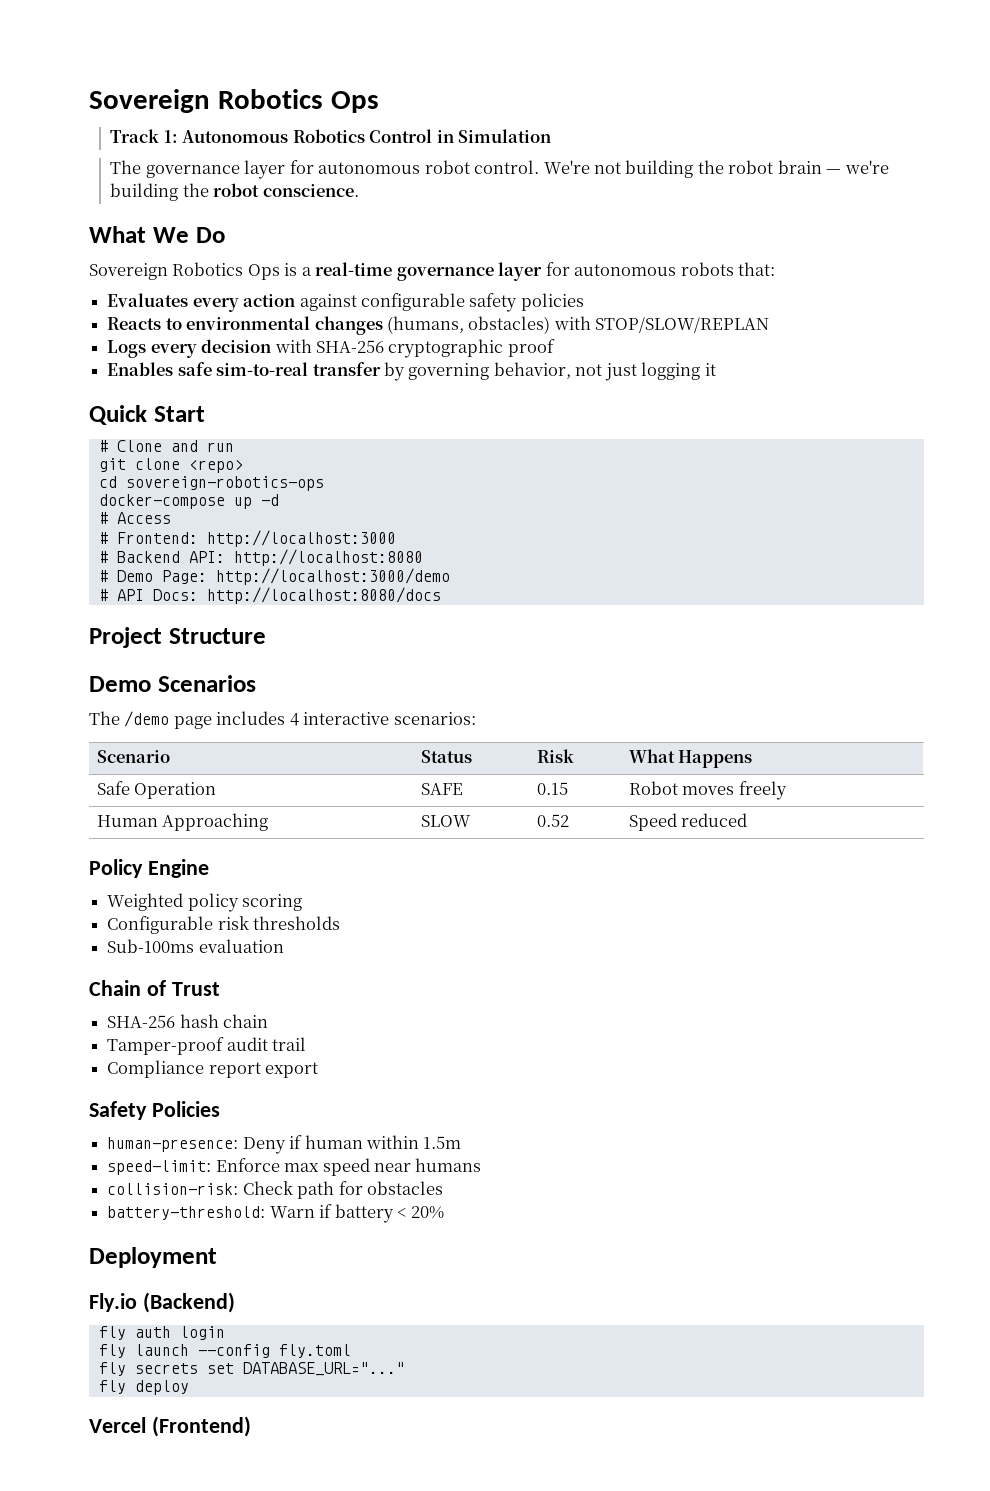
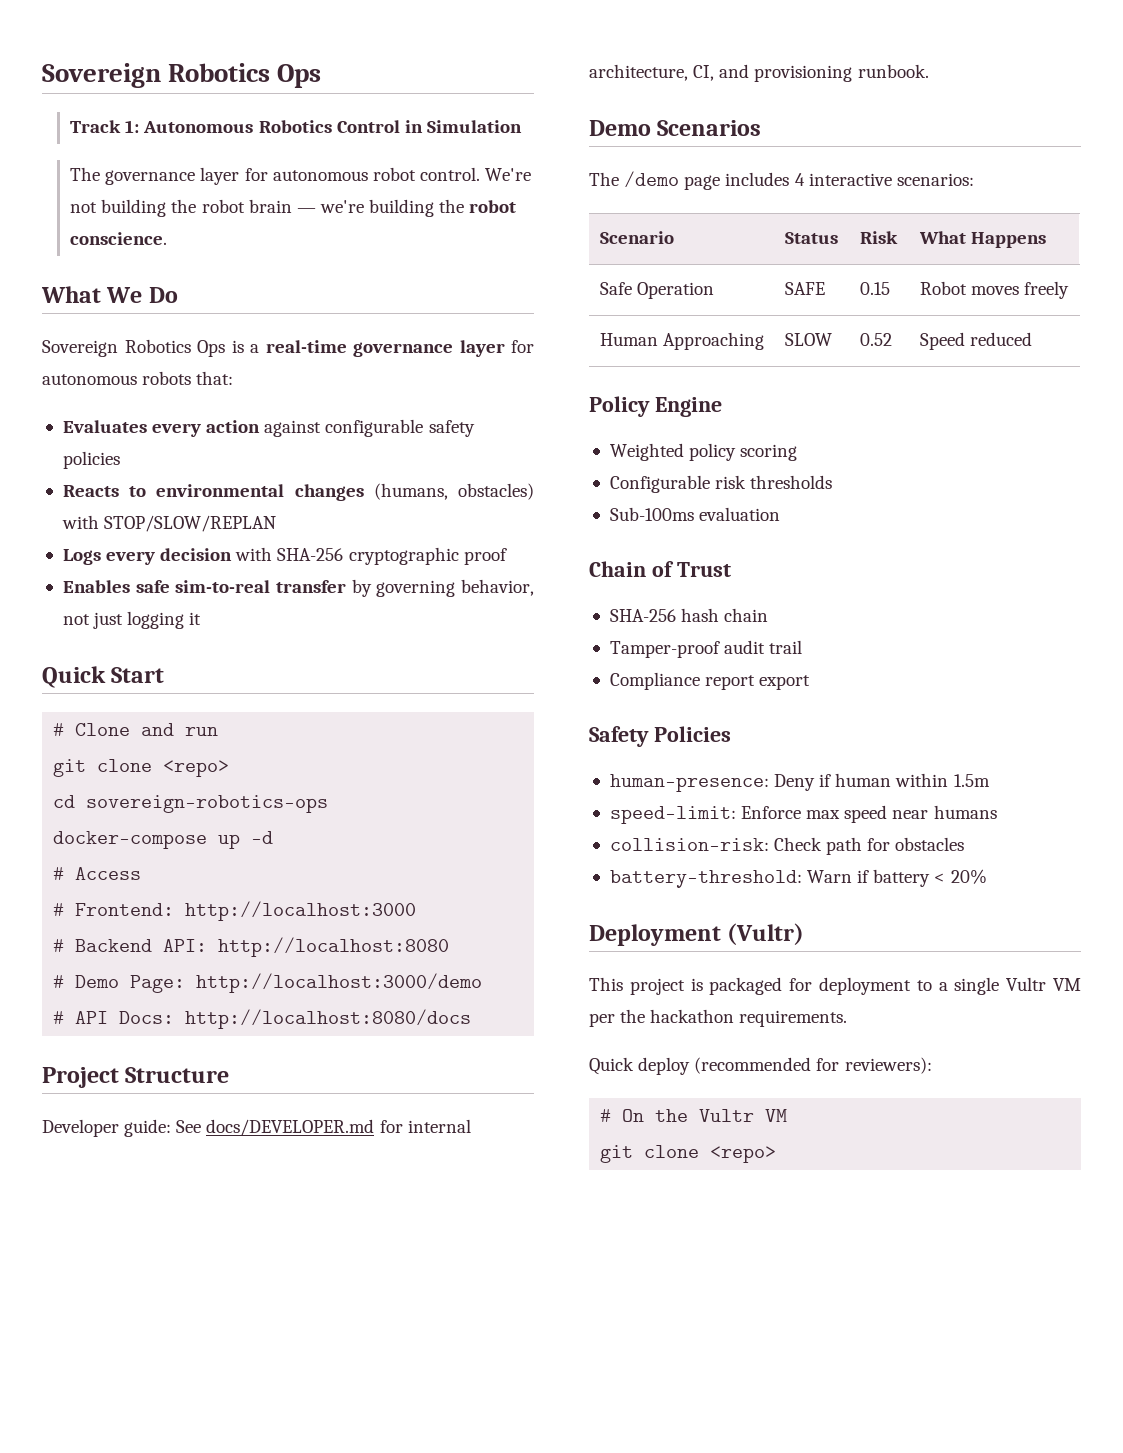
(266, 636) none -> [42,1119,471,1137] [589,64,929,82] // Developer guide: See docs/DEVELOPER.md for internal architecture, CI, and provisioning runbook.
[89,1292,235,1313] [98,1326,225,1340] [98,1344,351,1358] [98,1362,405,1376] [98,1380,189,1395] [89,1416,251,1437] // Fly.io (Backend) // fly auth login // fly launch --config fly.toml // fly secrets set DATABASE_URL="..." // fly deploy // Vercel (Frontend) -> [727,923,805,945] [589,977,1081,995] [589,1009,848,1027] [589,1057,932,1075] [600,1109,788,1122] [600,1145,777,1163] (Vultr) // This project is packaged for deployment to a single Vultr VM per the hackathon requirements. // Quick deploy (recommended for reviewers): // # On the Vultr VM // git clone <repo>

